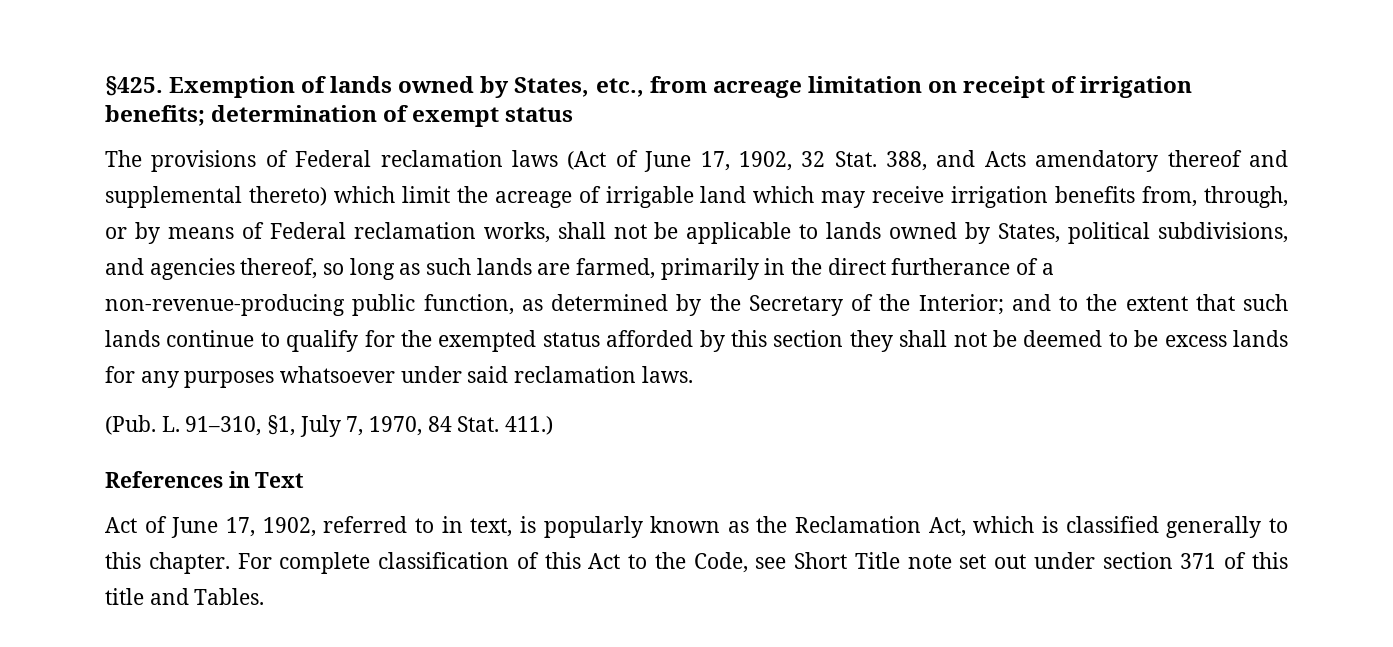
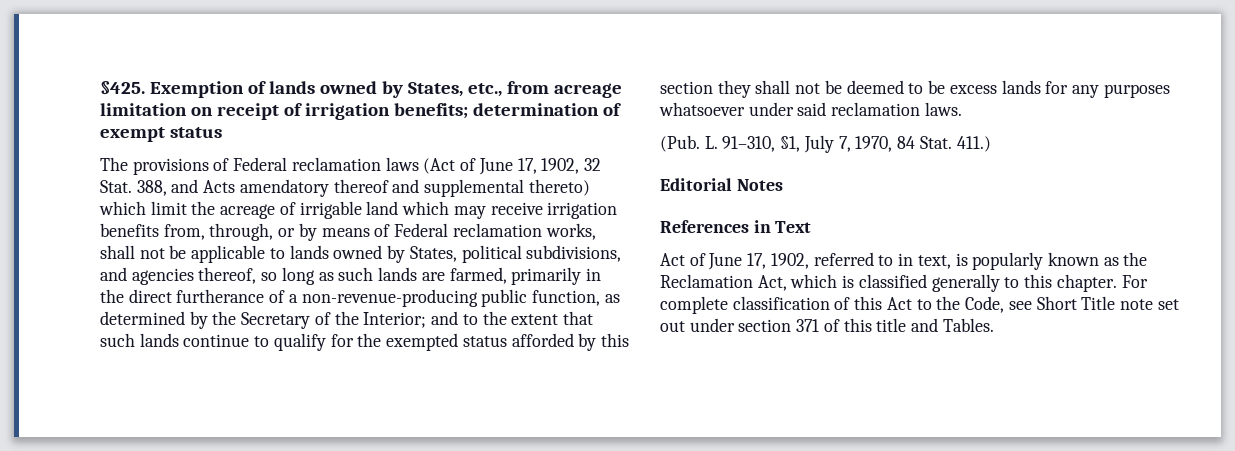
(554, 425) none -> [660,178,783,191] // Editorial Notes

